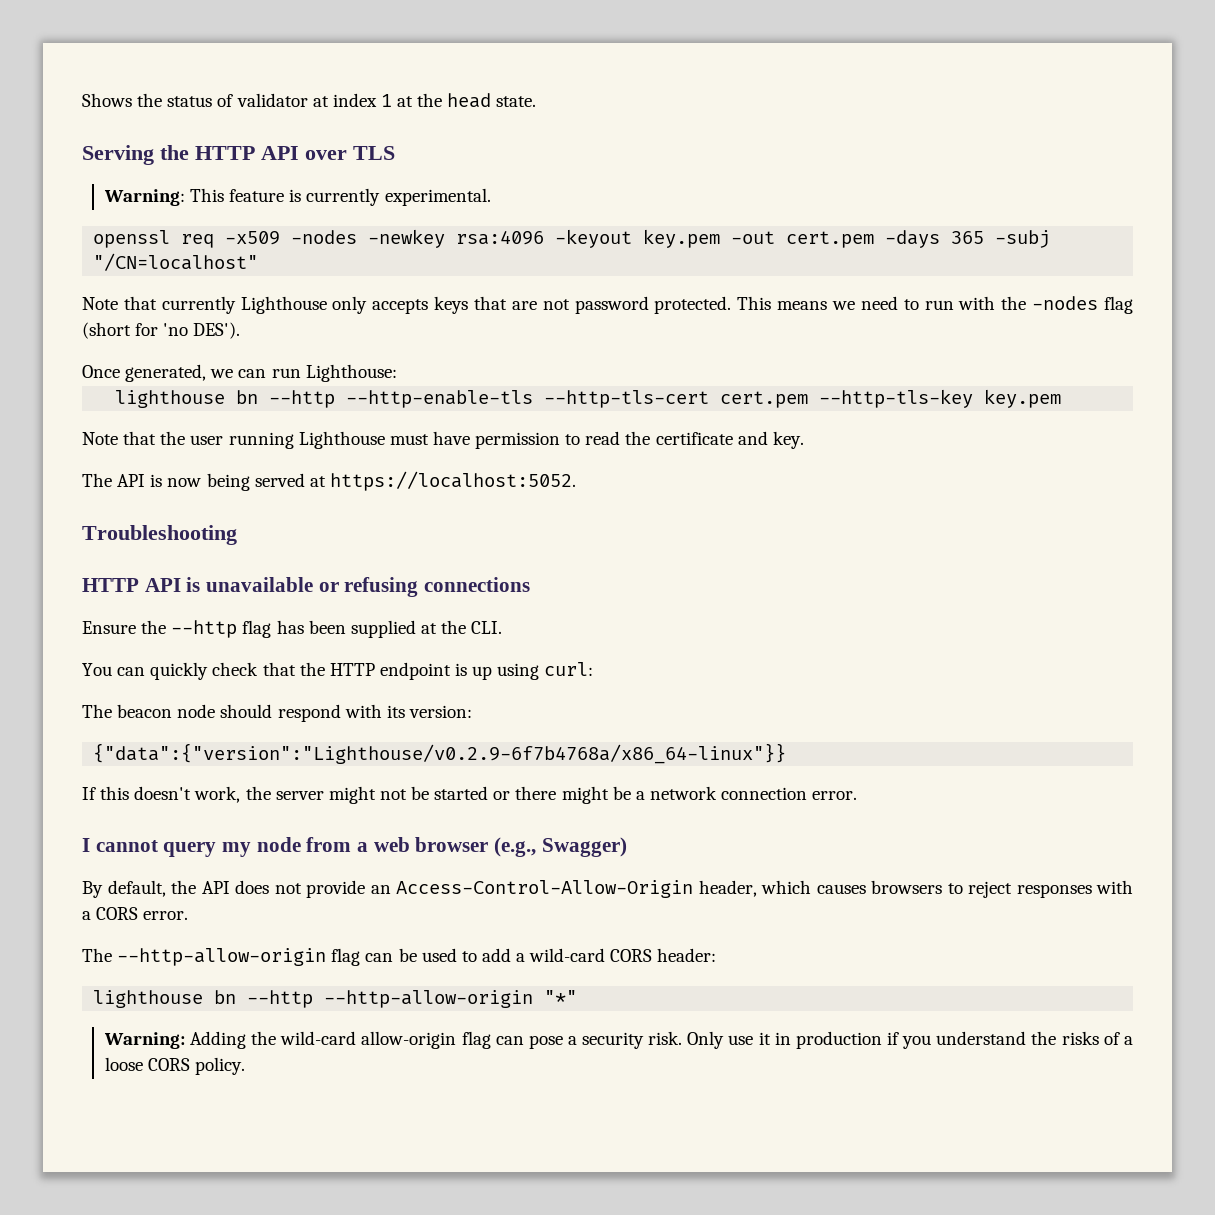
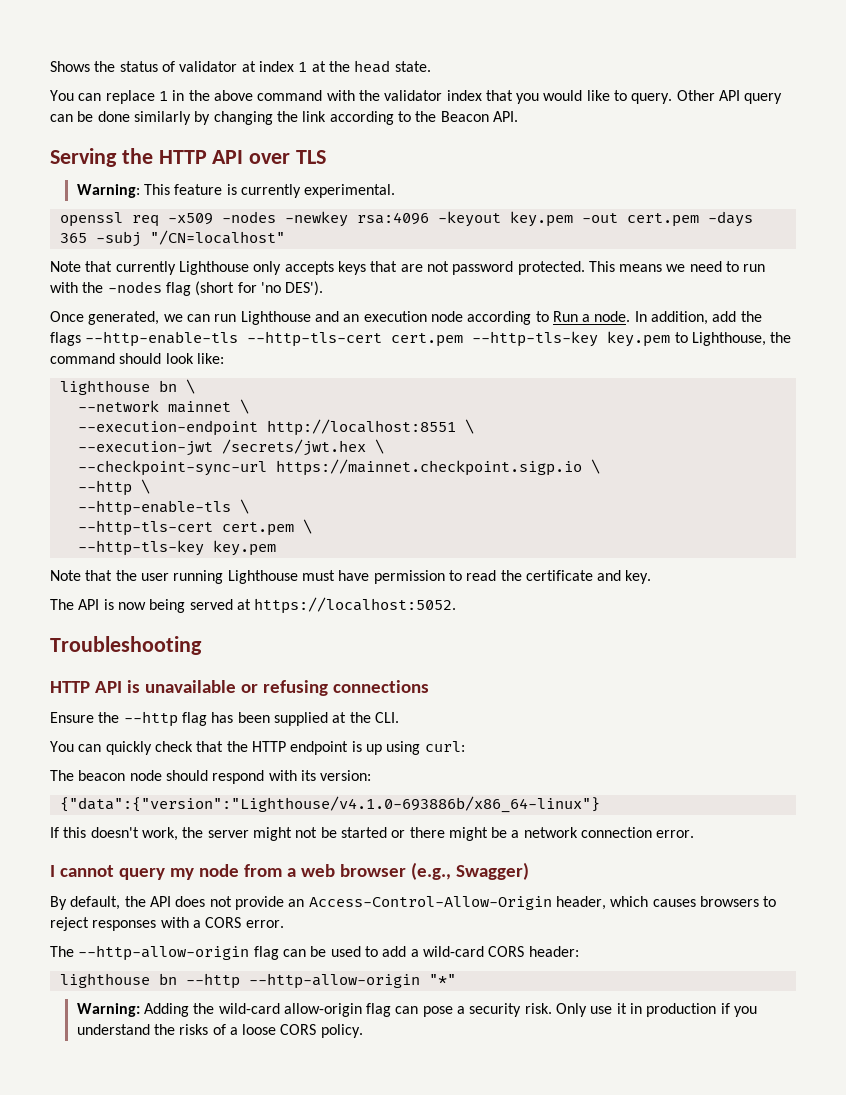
(537, 101) none -> [50,90,783,104] [50,111,518,125] // You can replace 1 in the above command with the validator index that you would like to query. Other API query can be done similarly by changing the link according to the Beacon API.
[305,364,397,382] [115,390,809,408] Lighthouse: // lighthouse bn --http --http-enable-tls --http-tls-cert cert.pem -> [240,311,762,325] [50,331,792,347] [50,353,224,364] [59,379,195,395] [77,399,249,414] [77,419,474,436] [77,439,384,456] [77,459,600,476] [77,479,150,496] [77,499,249,516] [77,519,312,536] Lighthouse and an execution node according to Run a node. In addition, add the flags --http-enable-tls --http-tls-cert cert.pem --http-tls-key key.pem to Lighthouse, the command should look like: // lighthouse bn \ // --network mainnet \ // --execution-endpoint http://localhost:8551 \ // --execution-jwt /secrets/jwt.hex \ // --checkpoint-sync-url https://mainnet.checkpoint.sigp.io \ // --http \ // --http-enable-tls \ // --http-tls-cert cert.pem \ //
[93,743,787,764] {"data":{"version":"Lighthouse/v0.2.9-6f7b4768a/x86_64-linux"}} -> [59,796,600,813] {"data":{"version":"Lighthouse/v4.1.0-693886b/x86_64-linux"}

